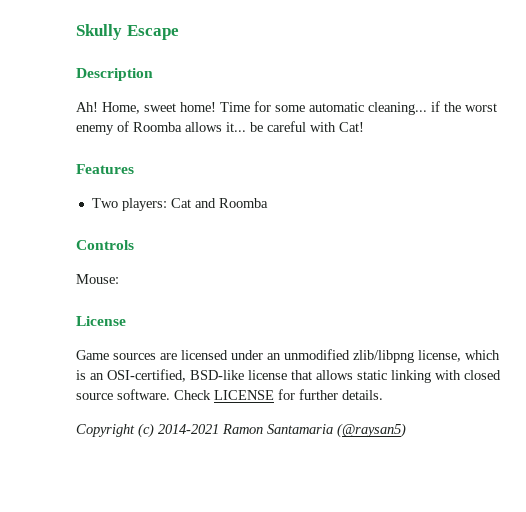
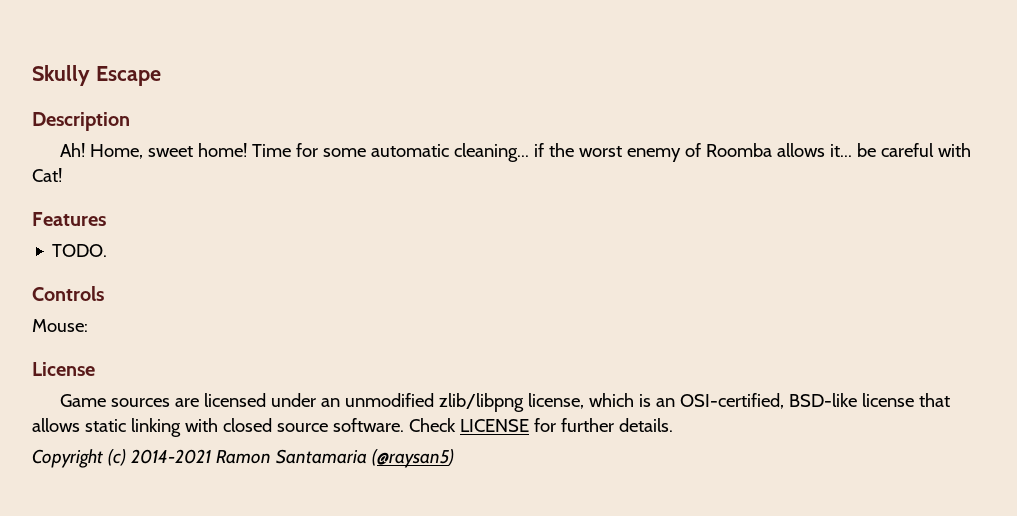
[91,198,268,211] Two players: Cat and Roomba -> [52,244,108,257] TODO.

